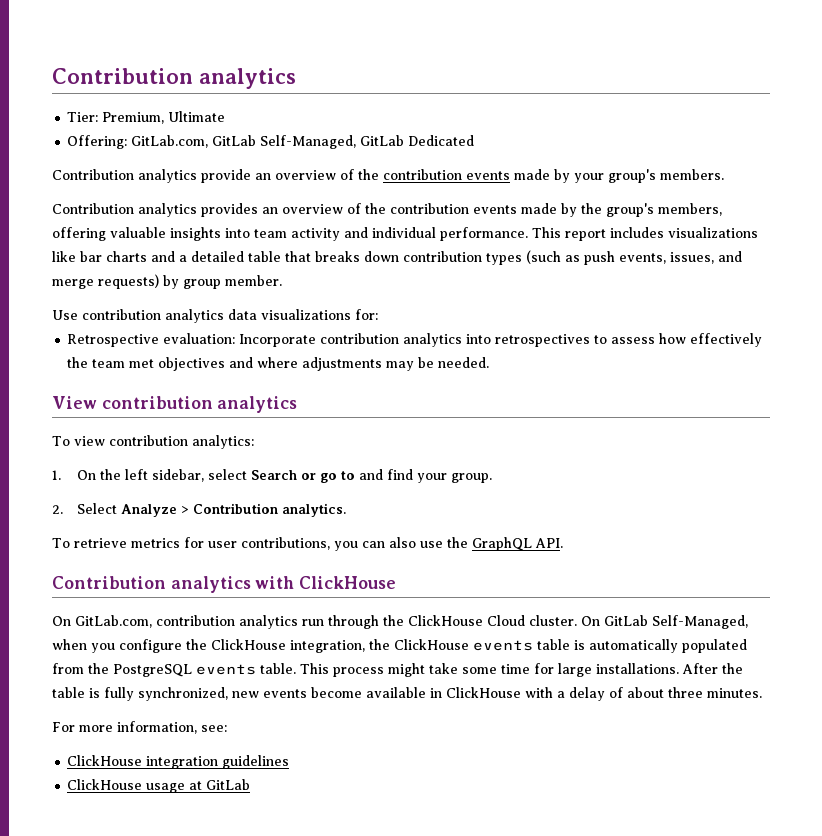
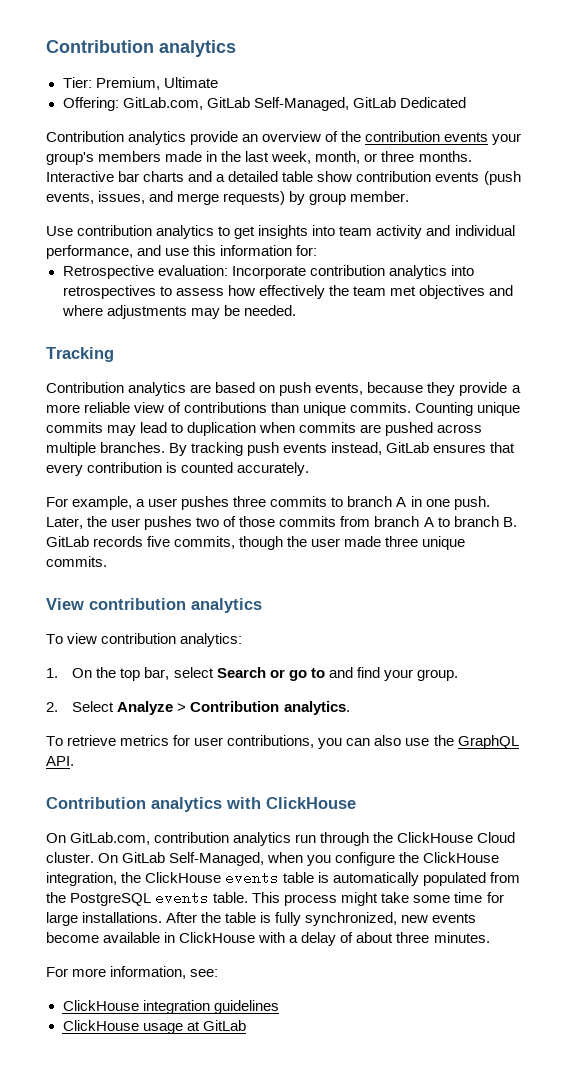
[514,169,724,183] [52,203,722,217] [52,227,758,241] [52,251,76,262] made by your group's members. // Contribution analytics provides an overview of the contribution events made by the group's members, offering valuable insights into team activity and individual performance. This report includes visualizations like -> [492,133,522,145] [46,151,472,165] [46,171,114,182] your group's members made in the last week, month, or three months. Interactive
[285,250,615,265] that breaks down contribution types (such as push -> [317,171,521,185] show contribution events (push
[228,309,351,320] data visualizations -> [218,225,515,239] [46,245,293,259] to get insights into team activity and individual performance, and use this information
(490, 362) none -> [46,347,114,362] [46,382,521,396] [46,402,521,416] [46,422,483,436] [46,442,516,456] [46,462,310,476] [46,496,490,510] [46,516,517,530] [46,536,466,550] [46,556,107,567] // Tracking // Contribution analytics are based on push events, because they provide a more reliable view of contributions than unique commits. Counting unique commits may lead to duplication when commits are pushed across multiple branches. By tracking push events instead, GitLab ensures that every contribution is counted accurately. // For example, a user pushes three commits to branch A in one push. Later, the user pushes two of those commits from branch A to branch B. GitLab records five commits, though the user made three unique commits.
[125,469,205,482] left sidebar, -> [120,667,170,681] top bar,

